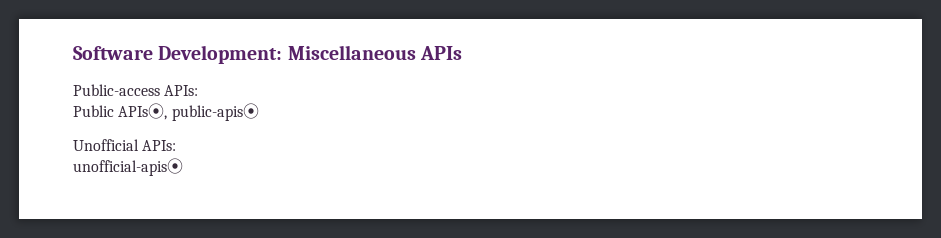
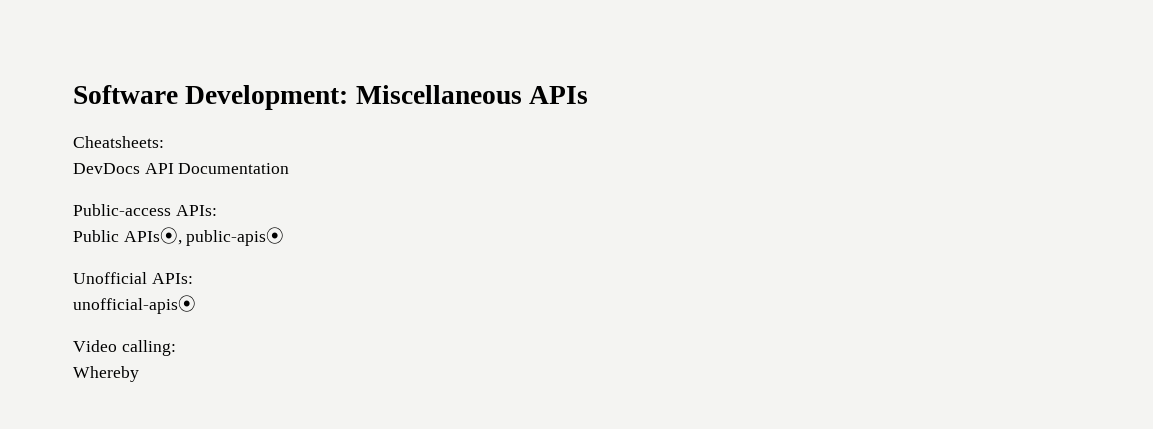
(463, 53) none -> [73,136,164,148] [73,163,290,174] // Cheatsheets: // DevDocs API Documentation
(183, 167) none -> [73,340,176,356] [73,366,139,382] // Video calling: // Whereby

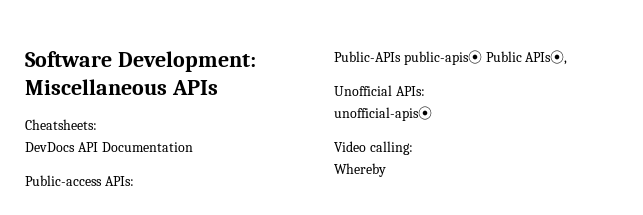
(217, 210) none -> [334,50,482,65] Public-APIs public-apis⦿
[186,227,285,246] public-apis⦿ -> (568, 57) none

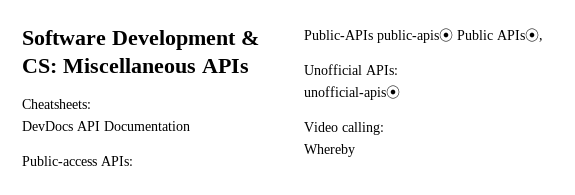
[117,51,256,72] Development: -> [112,30,259,50] [22,59,57,73] Development & CS:

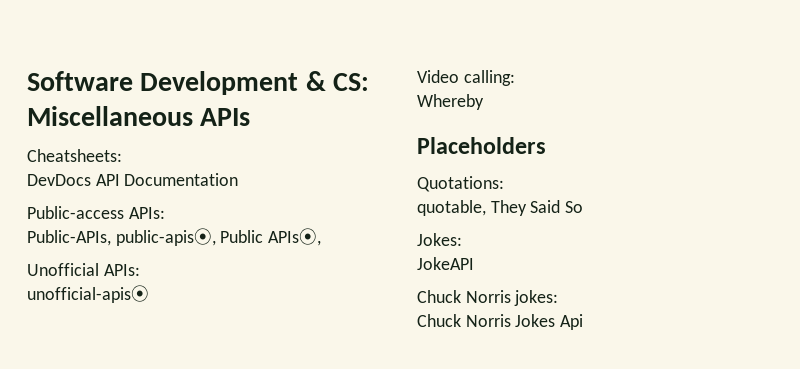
[304,28,453,43] Public-APIs public-apis⦿ -> [27,228,216,246] Public-APIs, public-apis⦿,
(355, 150) none -> [417,137,546,154] [417,176,504,192] [417,200,584,216] [417,233,462,246] [417,257,474,270] [417,290,559,306] [417,314,584,330] // Placeholders // Quotations: // quotable, They Said So // Jokes: // JokeAPI // Chuck Norris jokes: // Chuck Norris Jokes Api

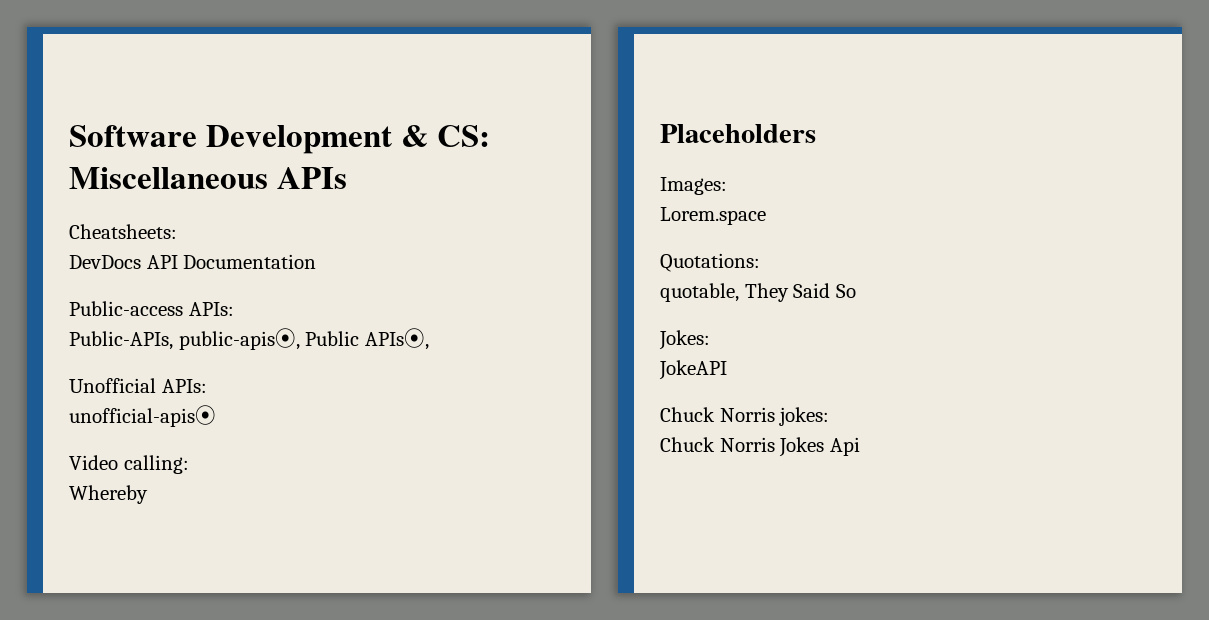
(546, 145) none -> [660,177,727,195] [660,207,766,225] // Images: // Lorem.space

